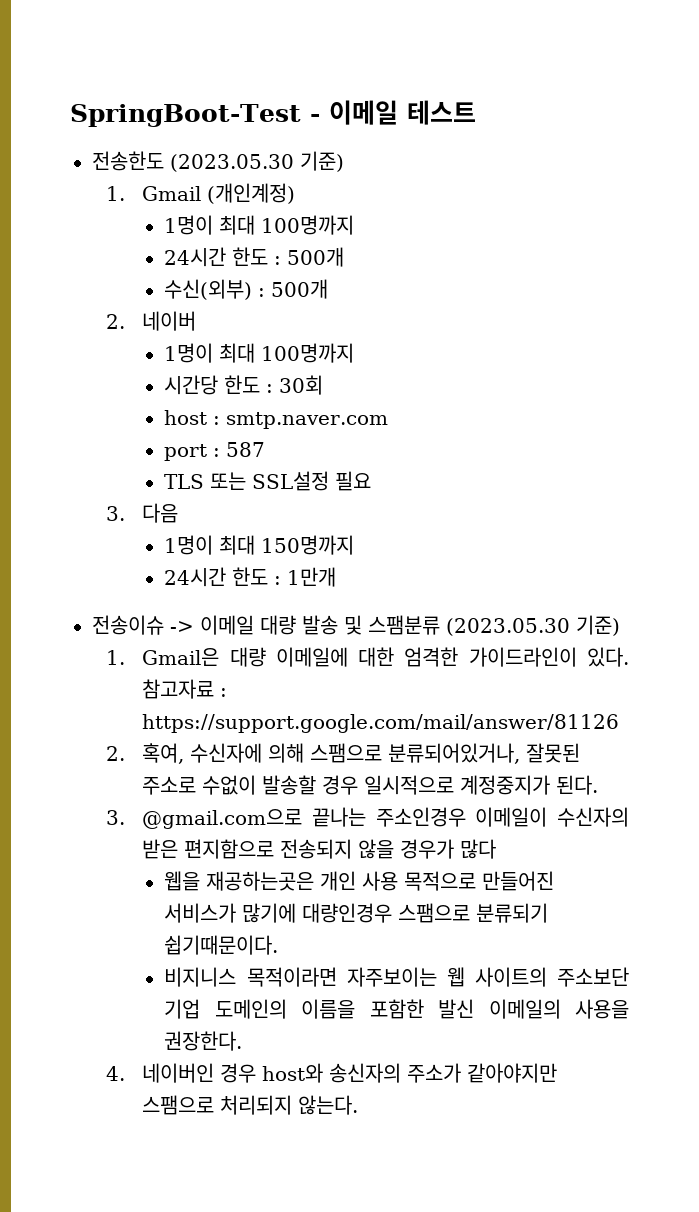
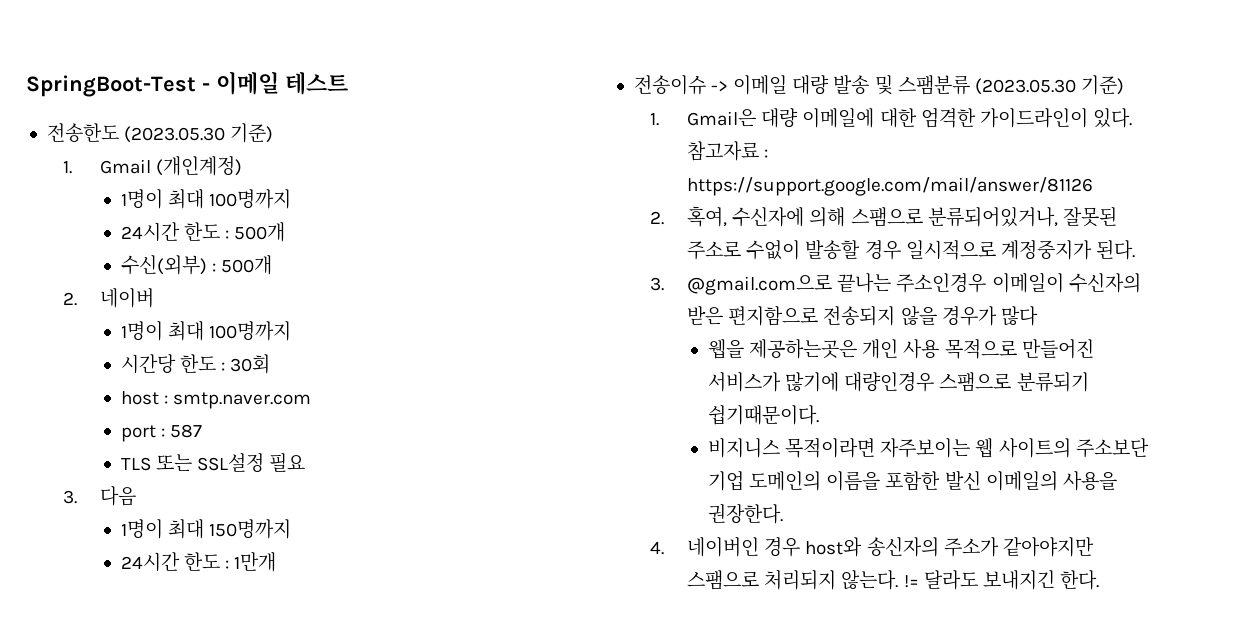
[206,871,315,891] 재공하는곳은 -> [749,339,858,359] 제공하는곳은
(359, 1105) none -> [903,570,1099,590] != 달라도 보내지긴 한다.

